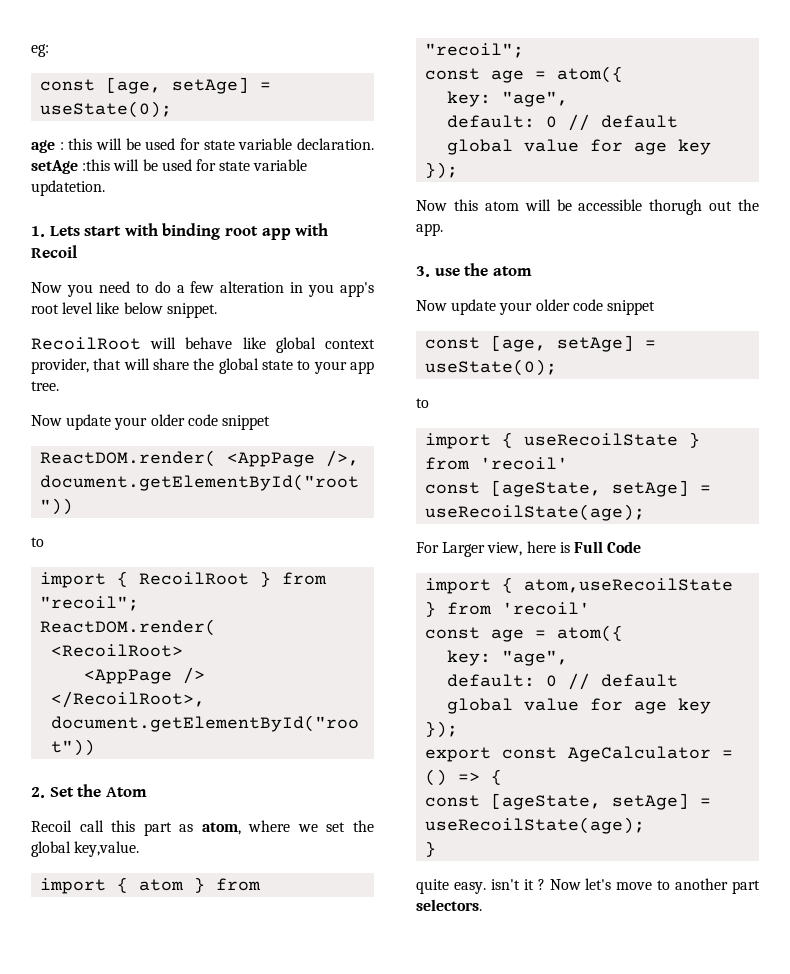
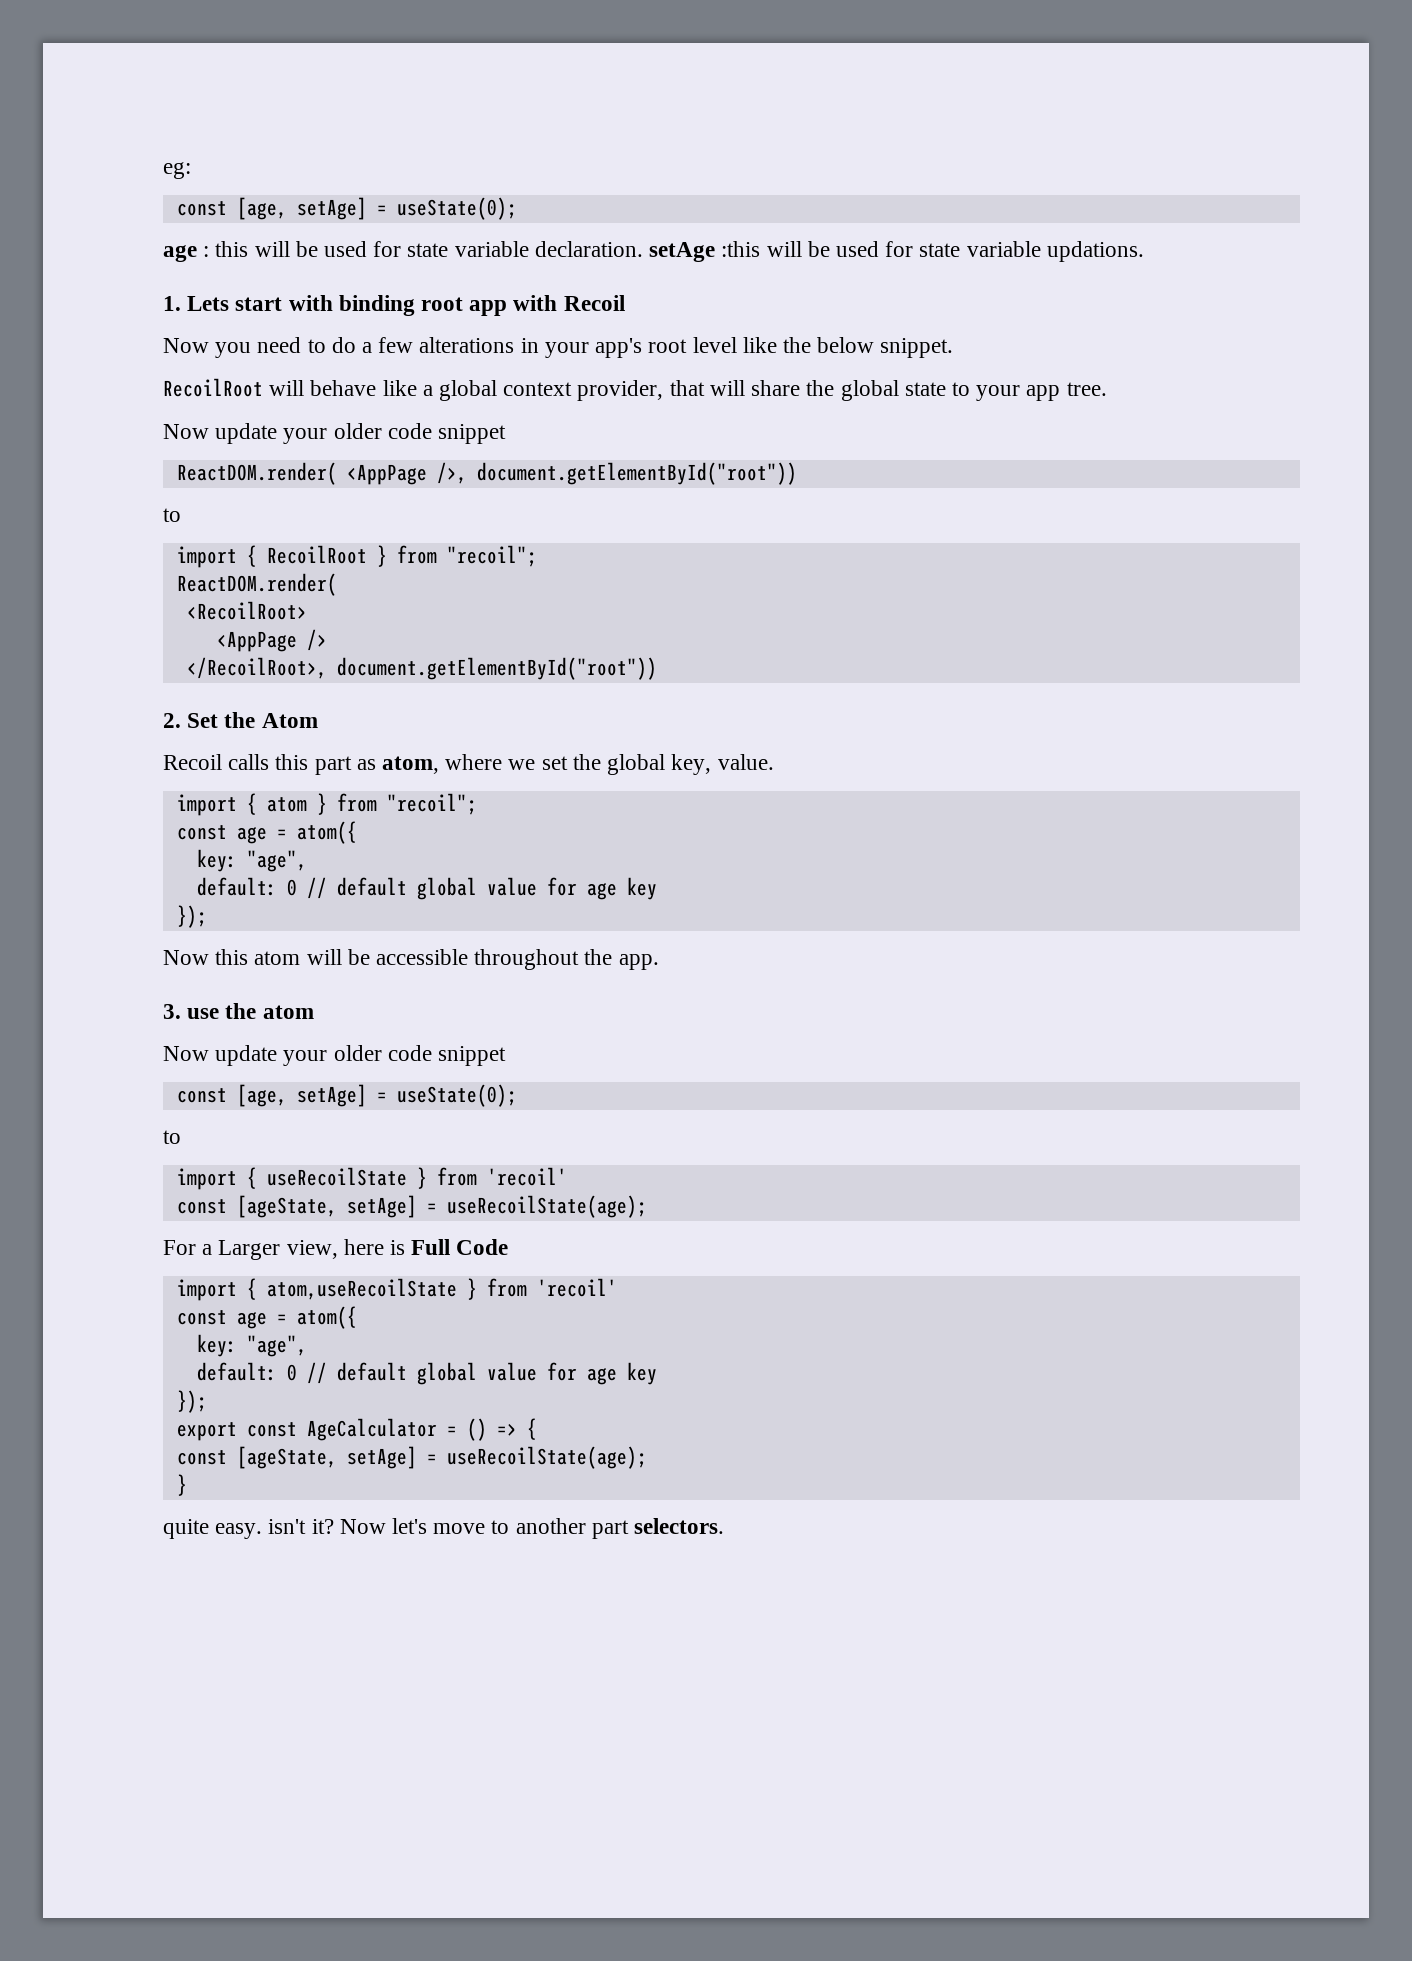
[31,180,105,196] updatetion. -> [1046,241,1144,262] updations.
[220,281,335,297] alteration in you -> [419,337,589,358] alterations in your
(120, 308) none -> [782,337,811,353] the
(266, 343) none -> [422,385,433,396] a
[79,820,104,832] call -> [228,754,270,770] calls
[74,841,140,857] key,value. -> [671,754,774,775] key, value.
[649,199,733,215] thorugh out -> [474,949,580,970] throughout
(439, 547) none -> [202,1244,213,1255] a
[523,879,545,890] it ? -> [311,1519,334,1534] it?

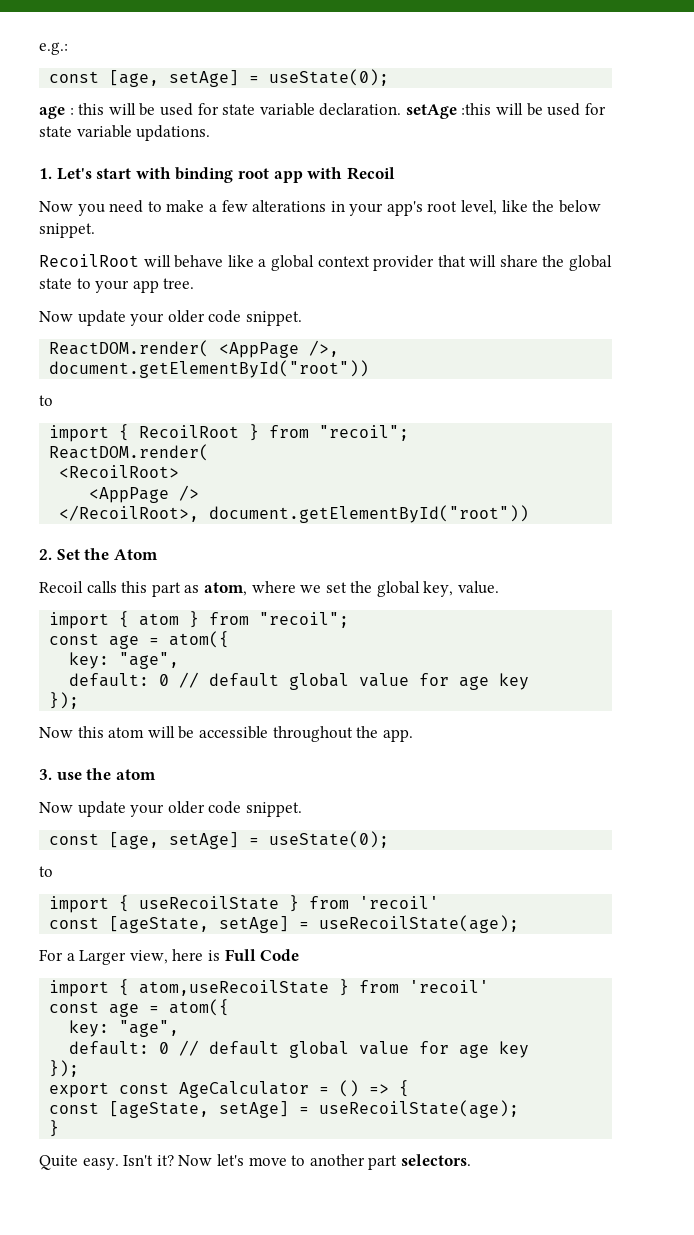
[163,162,191,179] eg: -> [39,42,68,55] e.g.:
[187,296,230,311] Lets -> [56,168,92,180] Let's
[331,337,356,353] do -> [166,200,205,212] make
[692,337,737,353] level -> [461,200,498,215] level,
[577,380,664,401] provider, -> [373,255,435,271] provider
[438,424,507,444] snippet -> [245,311,302,326] snippet.
[438,1046,507,1066] snippet -> [245,802,302,817] snippet.
[163,1519,307,1539] quite easy. isn't -> [39,1155,154,1170] Quite easy. Isn't

